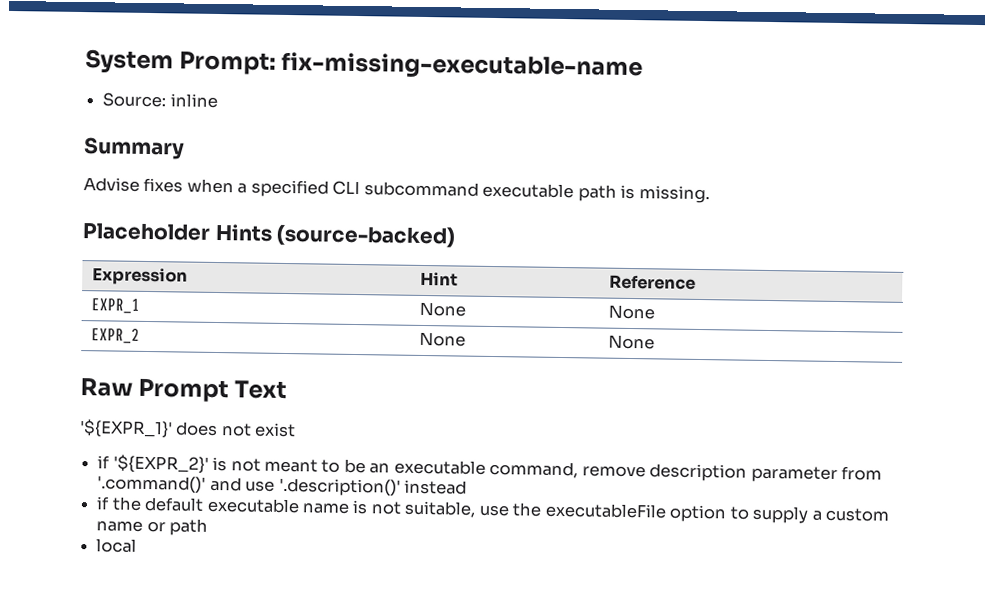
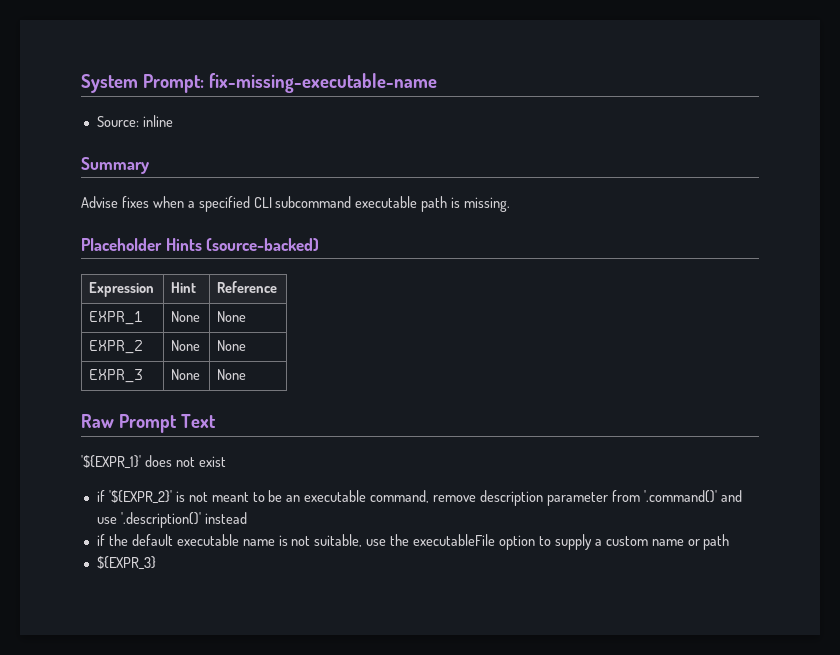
(655, 342) none -> [89,369,144,383] [171,369,201,380] [217,369,247,380] // EXPR_3 | None | None
[96,538,138,553] local -> [96,556,156,570] ${EXPR_3}

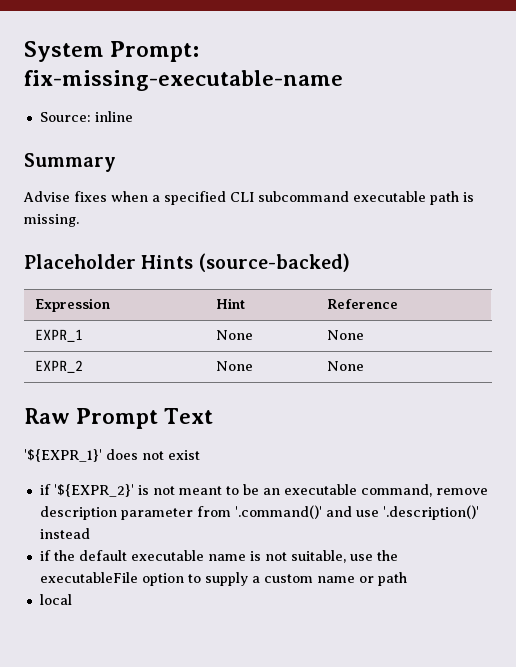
[89,369,144,383] [171,369,201,380] [217,369,247,380] // EXPR_3 | None | None -> (364, 366) none
[96,556,156,570] ${EXPR_3} -> [39,594,72,605] local

